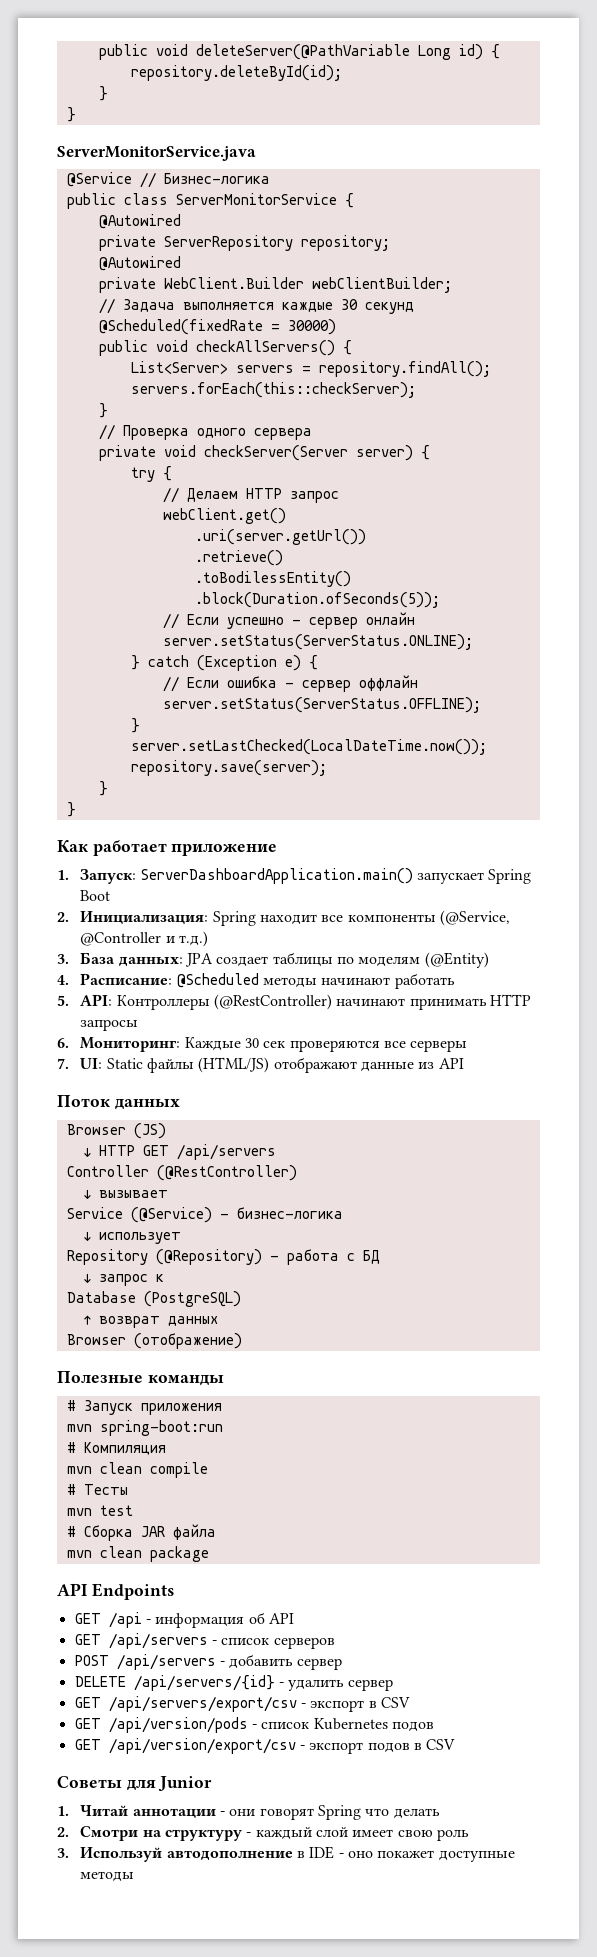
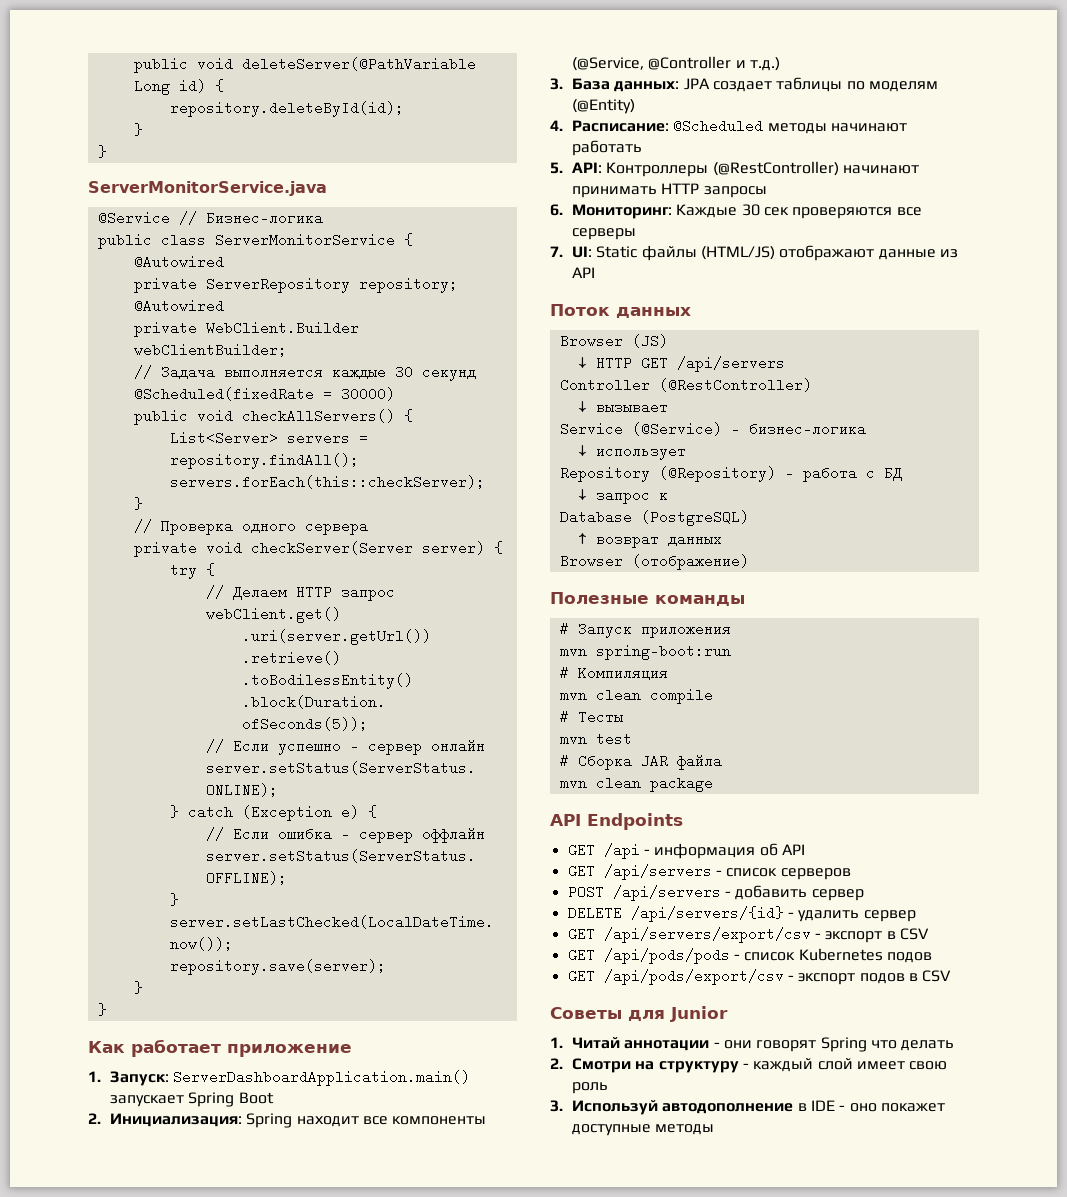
[108,1717,248,1733] /api/version/pods -> [603,948,730,964] /api/pods/pods
[108,1738,296,1754] /api/version/export/csv -> [603,969,784,985] /api/pods/export/csv

